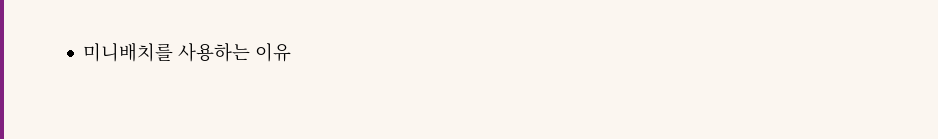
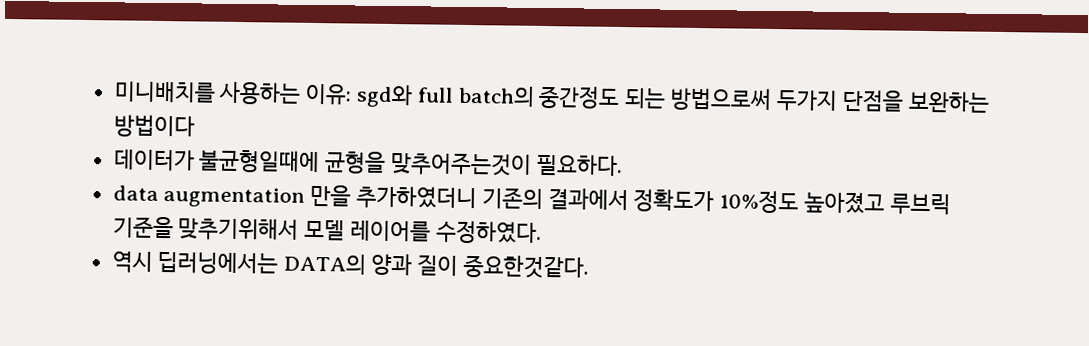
[255,43,292,62] 이유 -> [305,83,990,113] [113,114,195,138] [112,148,623,177] [112,184,951,216] [112,216,542,244] [111,251,589,279] 이유: sgd와 full batch의 중간정도 되는 방법으로써 두가지 단점을 보완하는 방법이다 // 데이터가 불균형일때에 균형을 맞추어주는것이 필요하다. // data augmentation 만을 추가하였더니 기존의 결과에서 정확도가 10%정도 높아졌고 루브릭 기준을 맞추기위해서 모델 레이어를 수정하였다. // 역시 딥러닝에서는 DATA의 양과 질이 중요한것같다.

